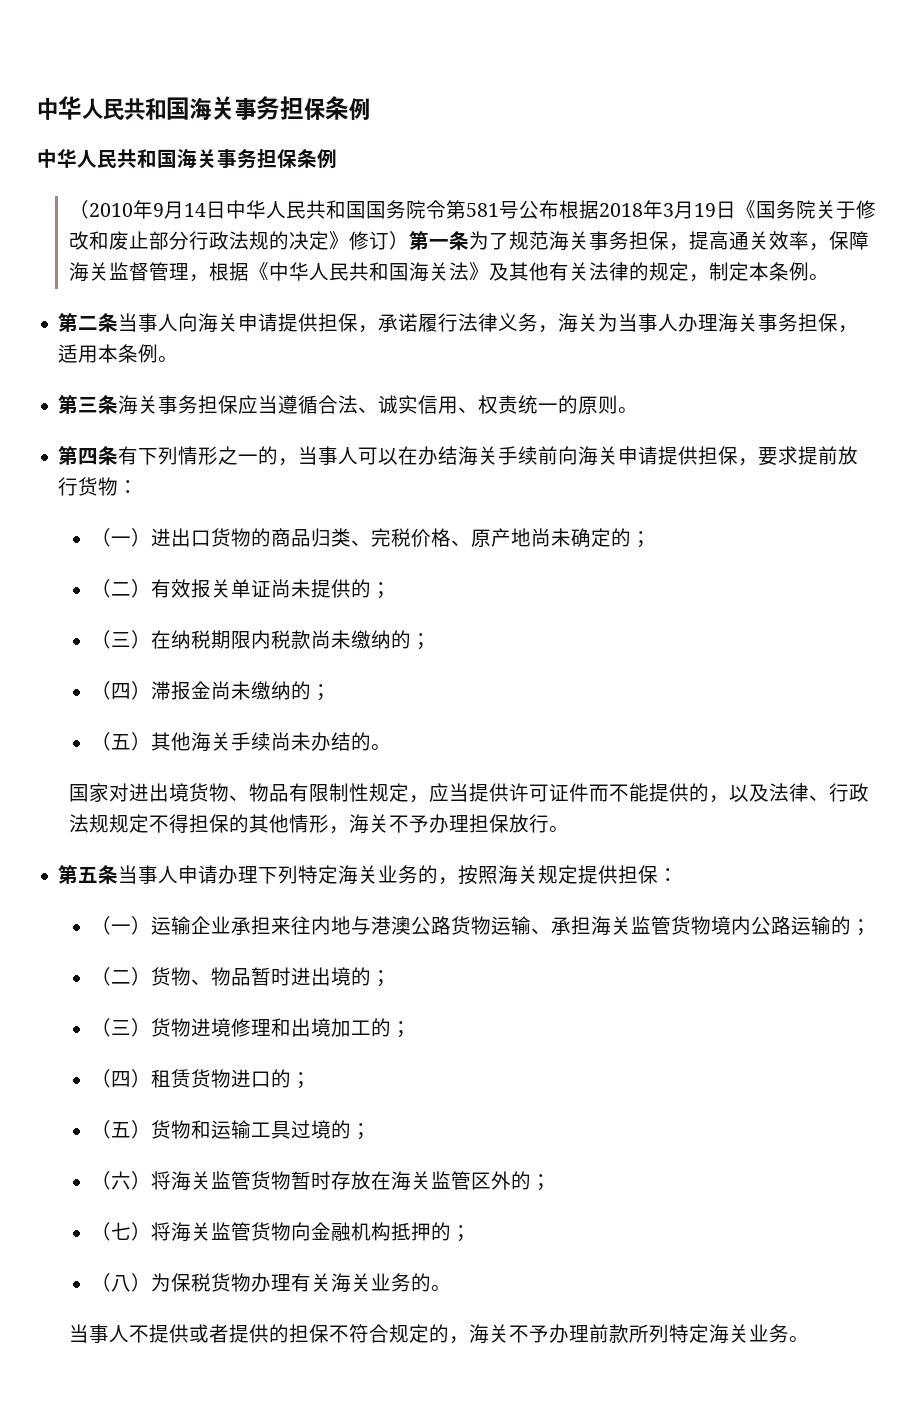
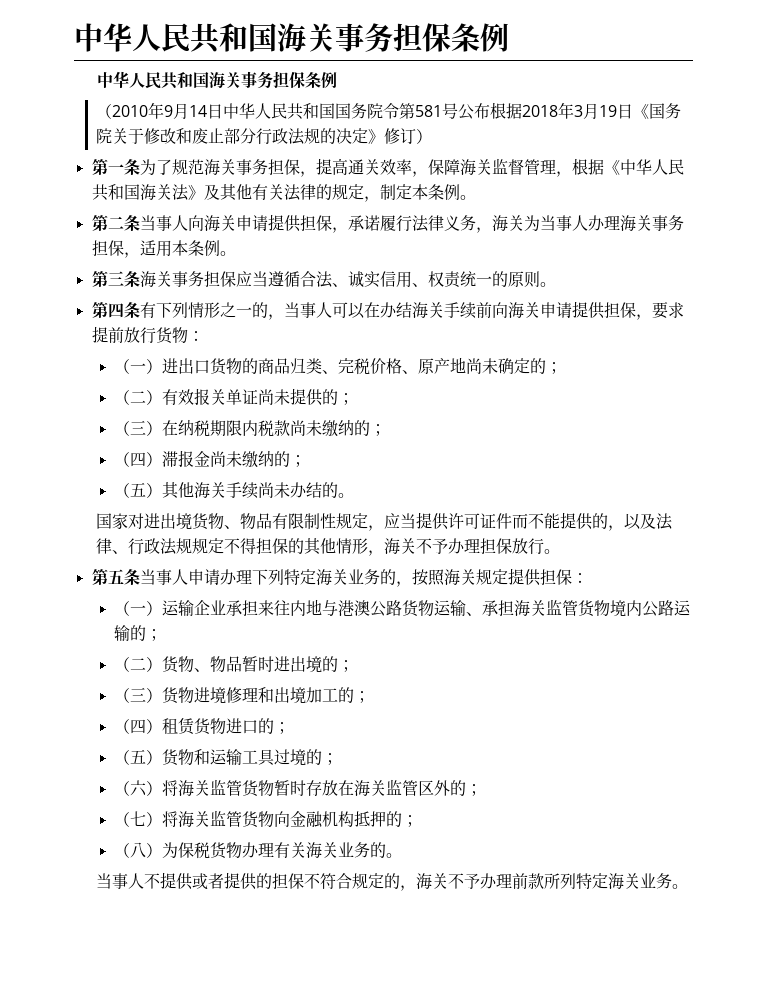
(410, 240) none -> (433, 136) //

